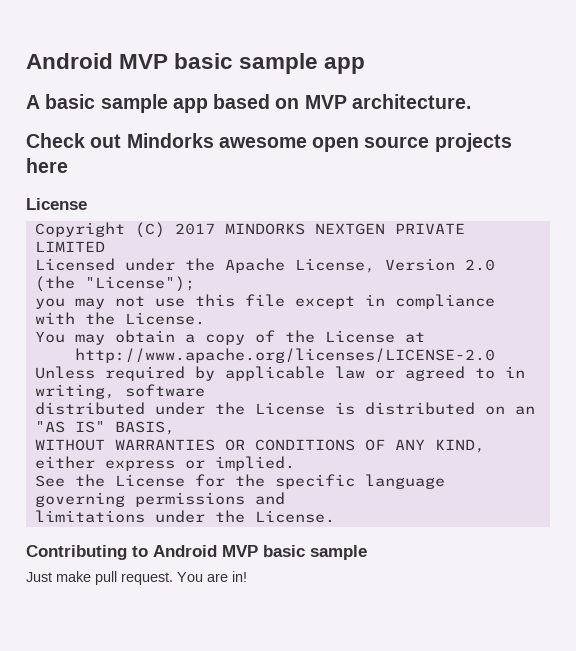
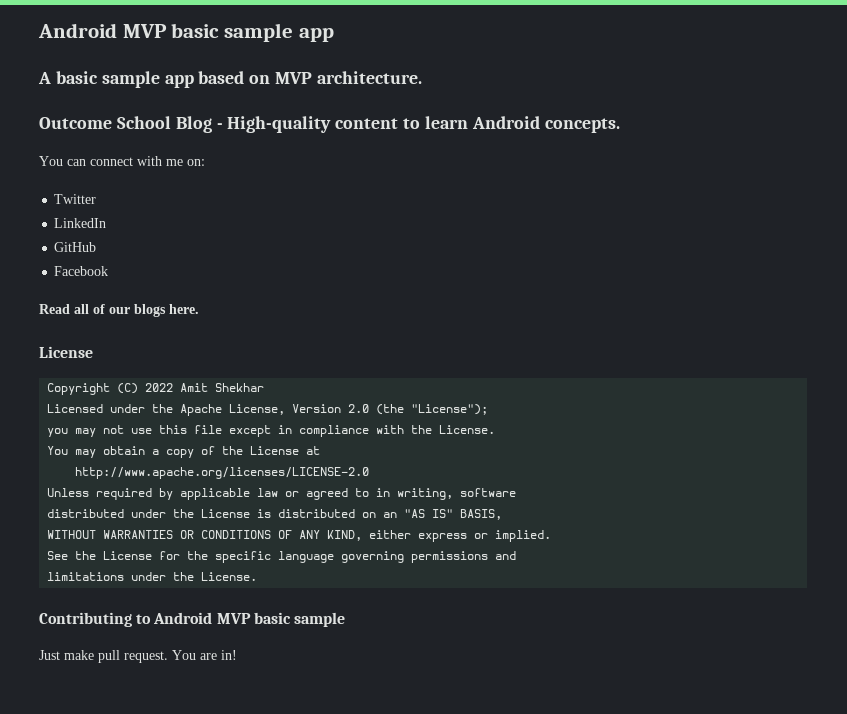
[26,133,512,152] [26,158,68,173] [26,198,87,210] [34,222,465,238] [34,241,105,252] Check out Mindorks awesome open source projects here // License // Copyright (C) 2017 MINDORKS NEXTGEN PRIVATE LIMITED -> [39,116,620,133] [39,156,205,166] [54,194,97,204] [54,218,107,228] [54,242,97,252] [54,266,109,276] [39,304,199,317] [39,346,93,358] [47,383,265,395] Outcome School Blog - High-quality content to learn Android concepts. // You can connect with me on: // Twitter // LinkedIn // GitHub // Facebook // Read all of our blogs here. // License // Copyright (C) 2022 Amit Shekhar

